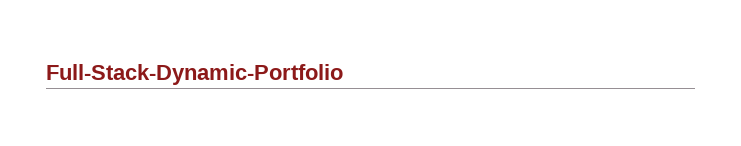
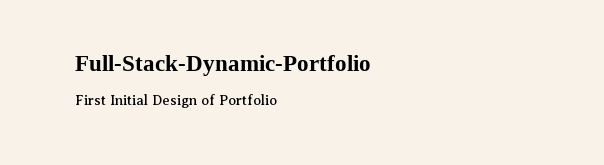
(343, 74) none -> [75,94,277,108] // First Initial Design of Portfolio

